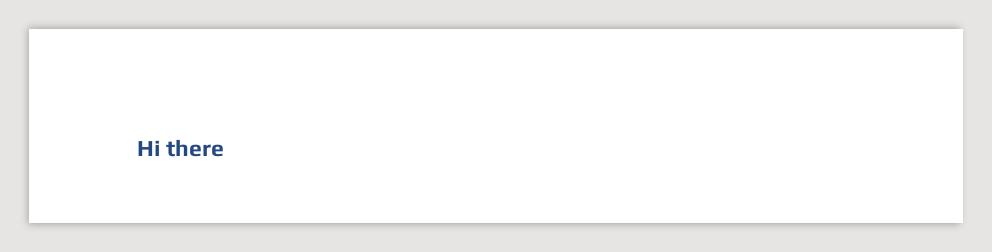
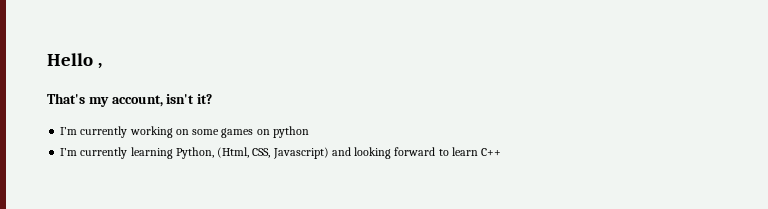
[137,139,225,157] Hi there -> [47,53,102,69] [47,93,213,107] [60,126,309,138] [60,147,502,159] Hello , // That's my account, isn't it? // I’m currently working on some games on python // I’m currently learning Python, (Html, CSS, Javascript) and looking forward to learn C++

